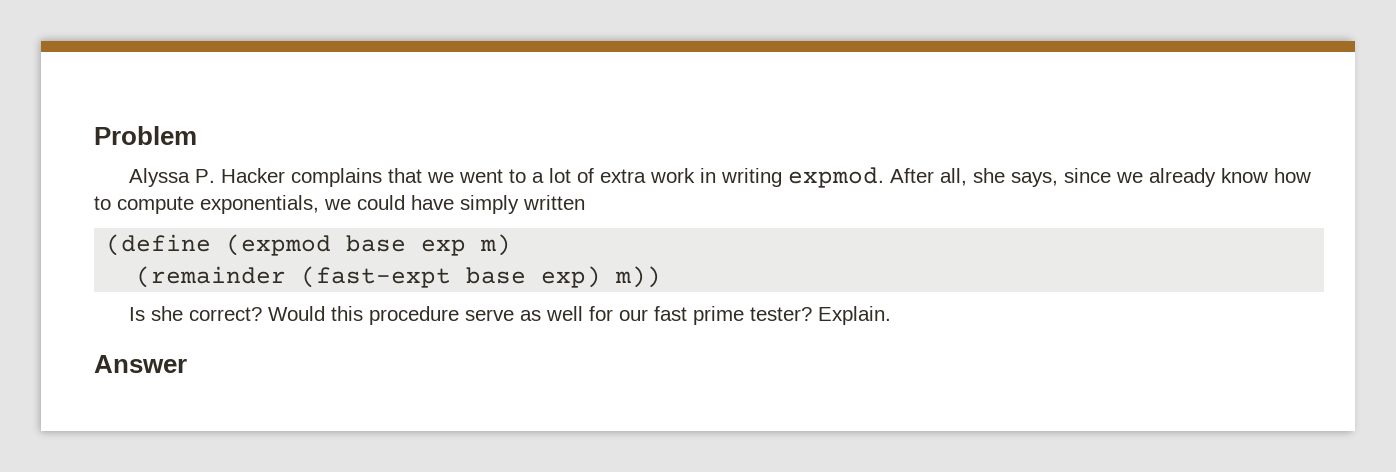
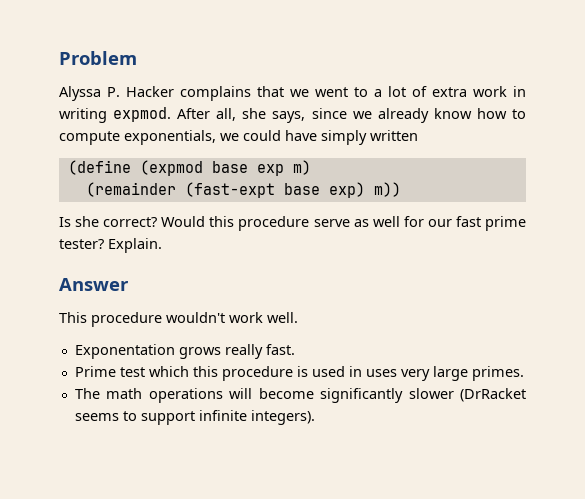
(187, 364) none -> [59,312,298,327] [74,344,295,359] [74,366,524,381] [74,388,526,403] [74,410,315,425] // This procedure wouldn't work well. // Exponentation grows really fast. // Prime test which this procedure is used in uses very large primes. // The math operations will become significantly slower (DrRacket seems to support infinite integers).

